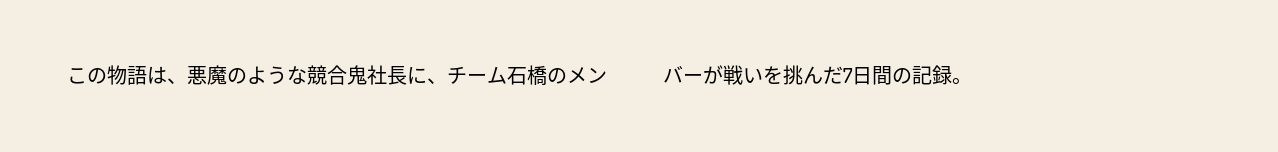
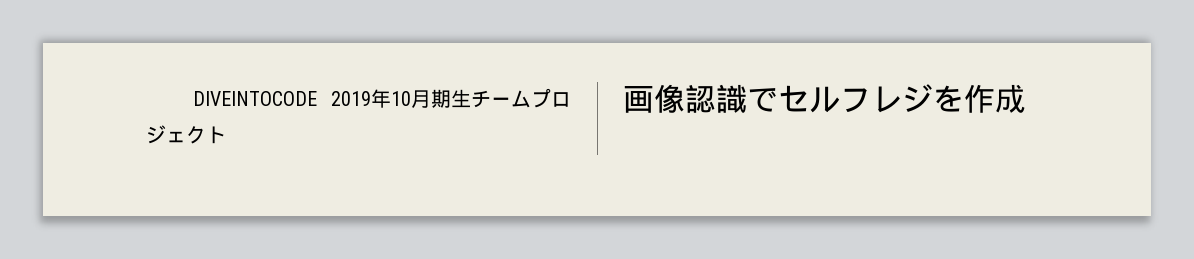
[67,65,972,86] この物語は、悪魔のような競合鬼社長に、チーム石橋のメンバーが戦いを挑んだ7日間の記録。 -> [193,88,571,108] [146,125,226,144] [623,84,1026,113] DIVEINTOCODE 2019年10月期生チームプロジェクト // 画像認識でセルフレジを作成

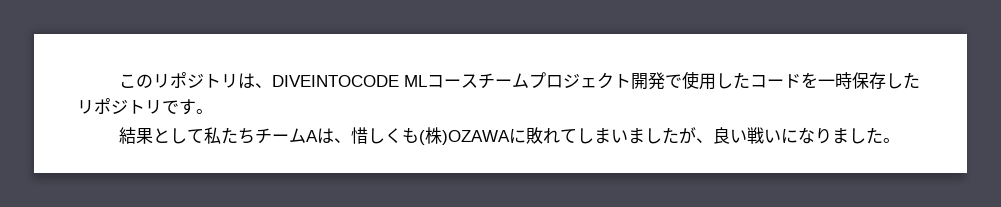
[193,89,471,108] DIVEINTOCODE 2019年10月期生 -> [119,72,479,89] このリポジトリは、DIVEINTOCODE MLコース
[623,84,1026,113] // 画像認識でセルフレジを作成 -> [631,71,921,90] [77,98,213,115] [119,127,901,145] 開発で使用したコードを一時保存したリポジトリです。 // 結果として私たちチームAは、惜しくも(株)OZAWAに敗れてしまいましたが、良い戦いになりました。

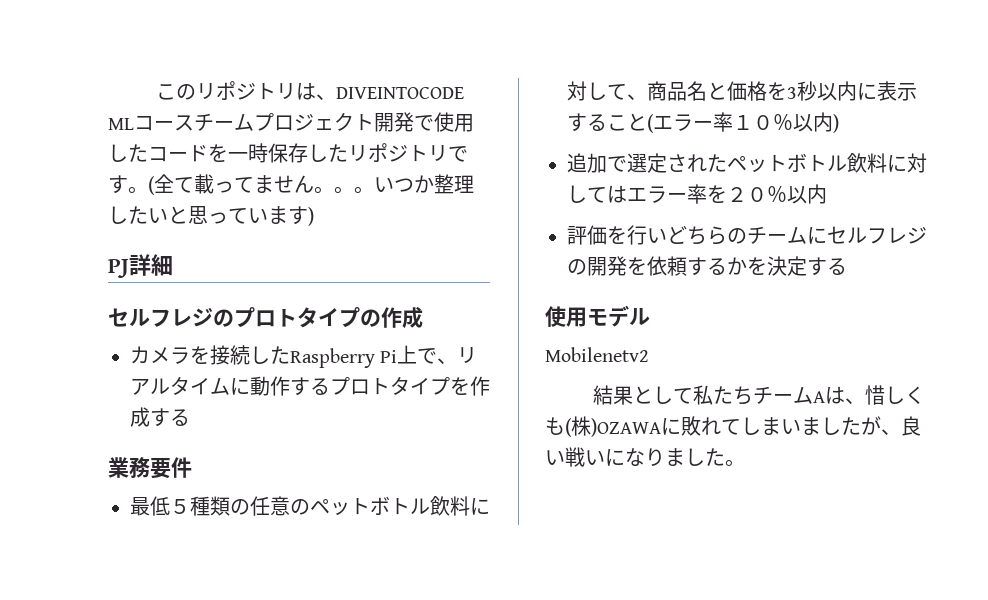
(213, 111) none -> [148,174,474,195] [108,206,314,226] [108,254,173,278] [108,306,423,329] [130,345,478,368] [130,376,490,396] [130,407,190,427] [108,457,192,479] [130,496,490,516] [567,81,917,101] [567,112,839,133] [567,153,927,173] [567,184,827,204] [567,225,927,245] [567,256,847,276] [545,305,650,327] [545,347,649,362] (全て載ってません。。。いつか整理したいと思っています) // PJ詳細 // セルフレジのプロトタイプの作成 // カメラを接続したRaspberry Pi上で、リアルタイムに動作するプロトタイプを作成する // 業務要件 // 最低５種類の任意のペットボトル飲料に対して、商品名と価格を3秒以内に表示すること(エラー率１０％以内) // 追加で選定されたペットボトル飲料に対してはエラー率を２０％以内 // 評価を行いどちらのチームにセルフレジの開発を依頼するかを決定する // 使用モデル // Mobilenetv2

